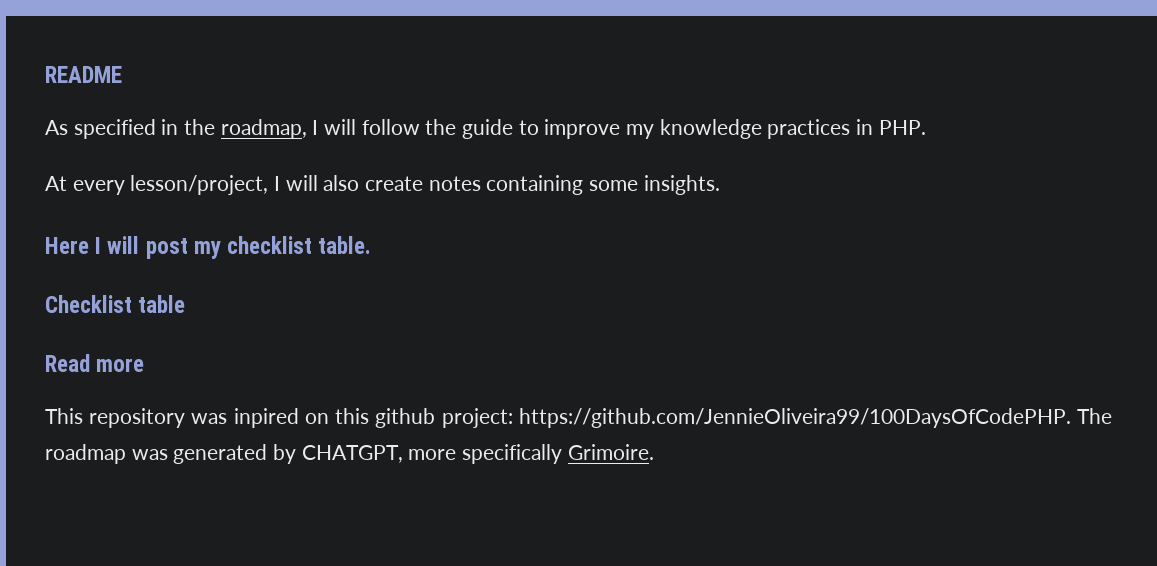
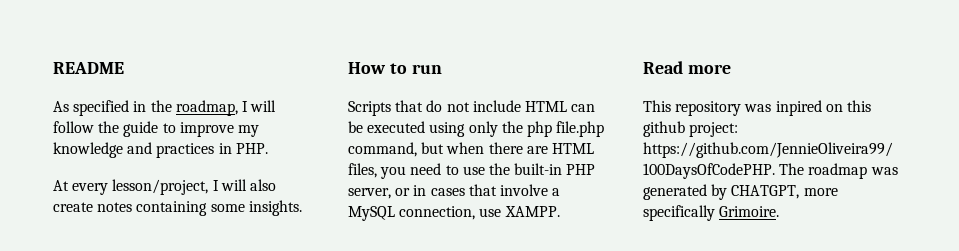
(762, 129) none -> [127,142,153,154] and
[45,236,372,259] [45,295,186,313] Here I will post my checklist table. // Checklist table -> [348,62,442,74] [348,100,596,116] [348,121,605,137] [348,142,594,157] [348,163,596,179] [348,184,561,199] [348,206,560,221] How to run // Scripts that do not include HTML can be executed using only the php file.php command, but when there are HTML files, you need to use the built-in PHP server, or in cases that involve a MySQL connection, use XAMPP.

